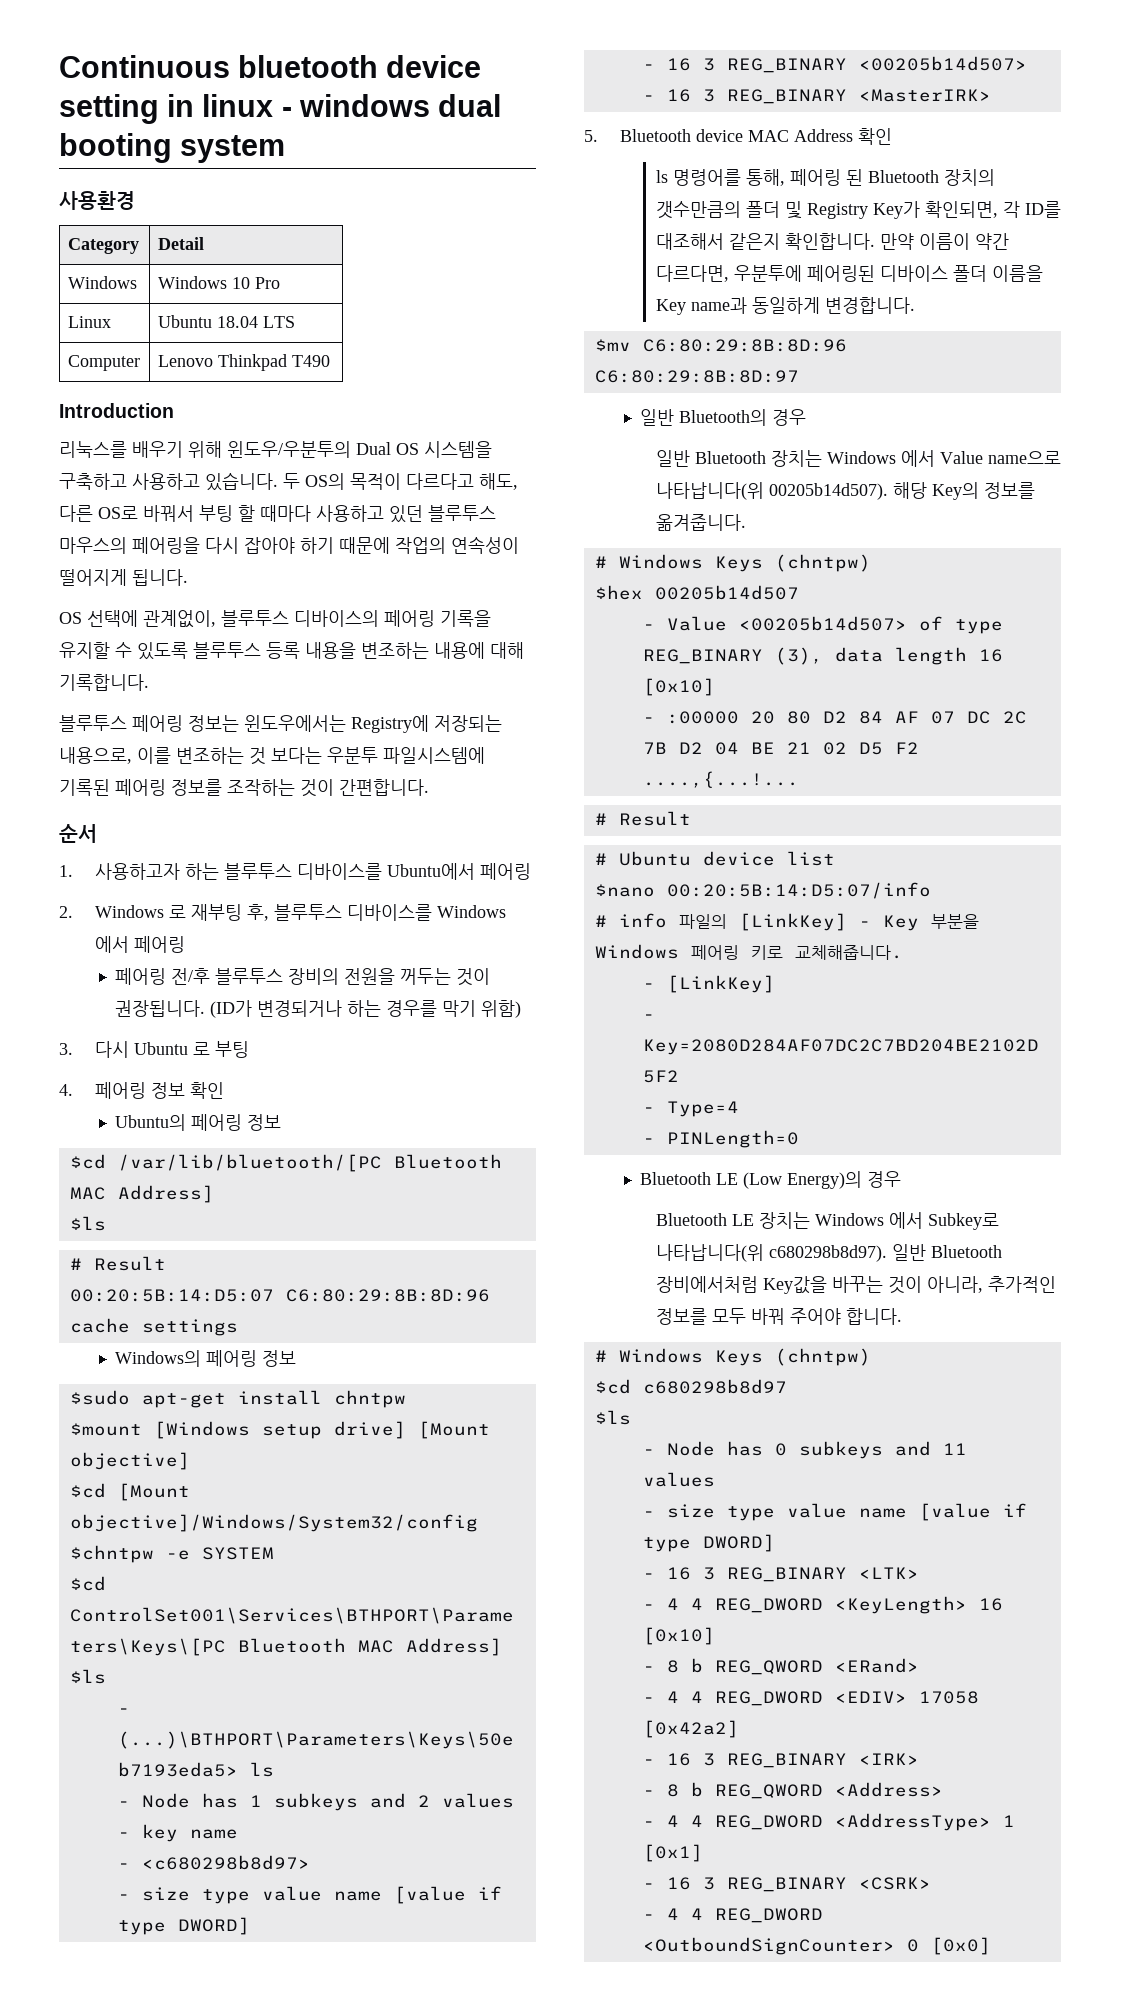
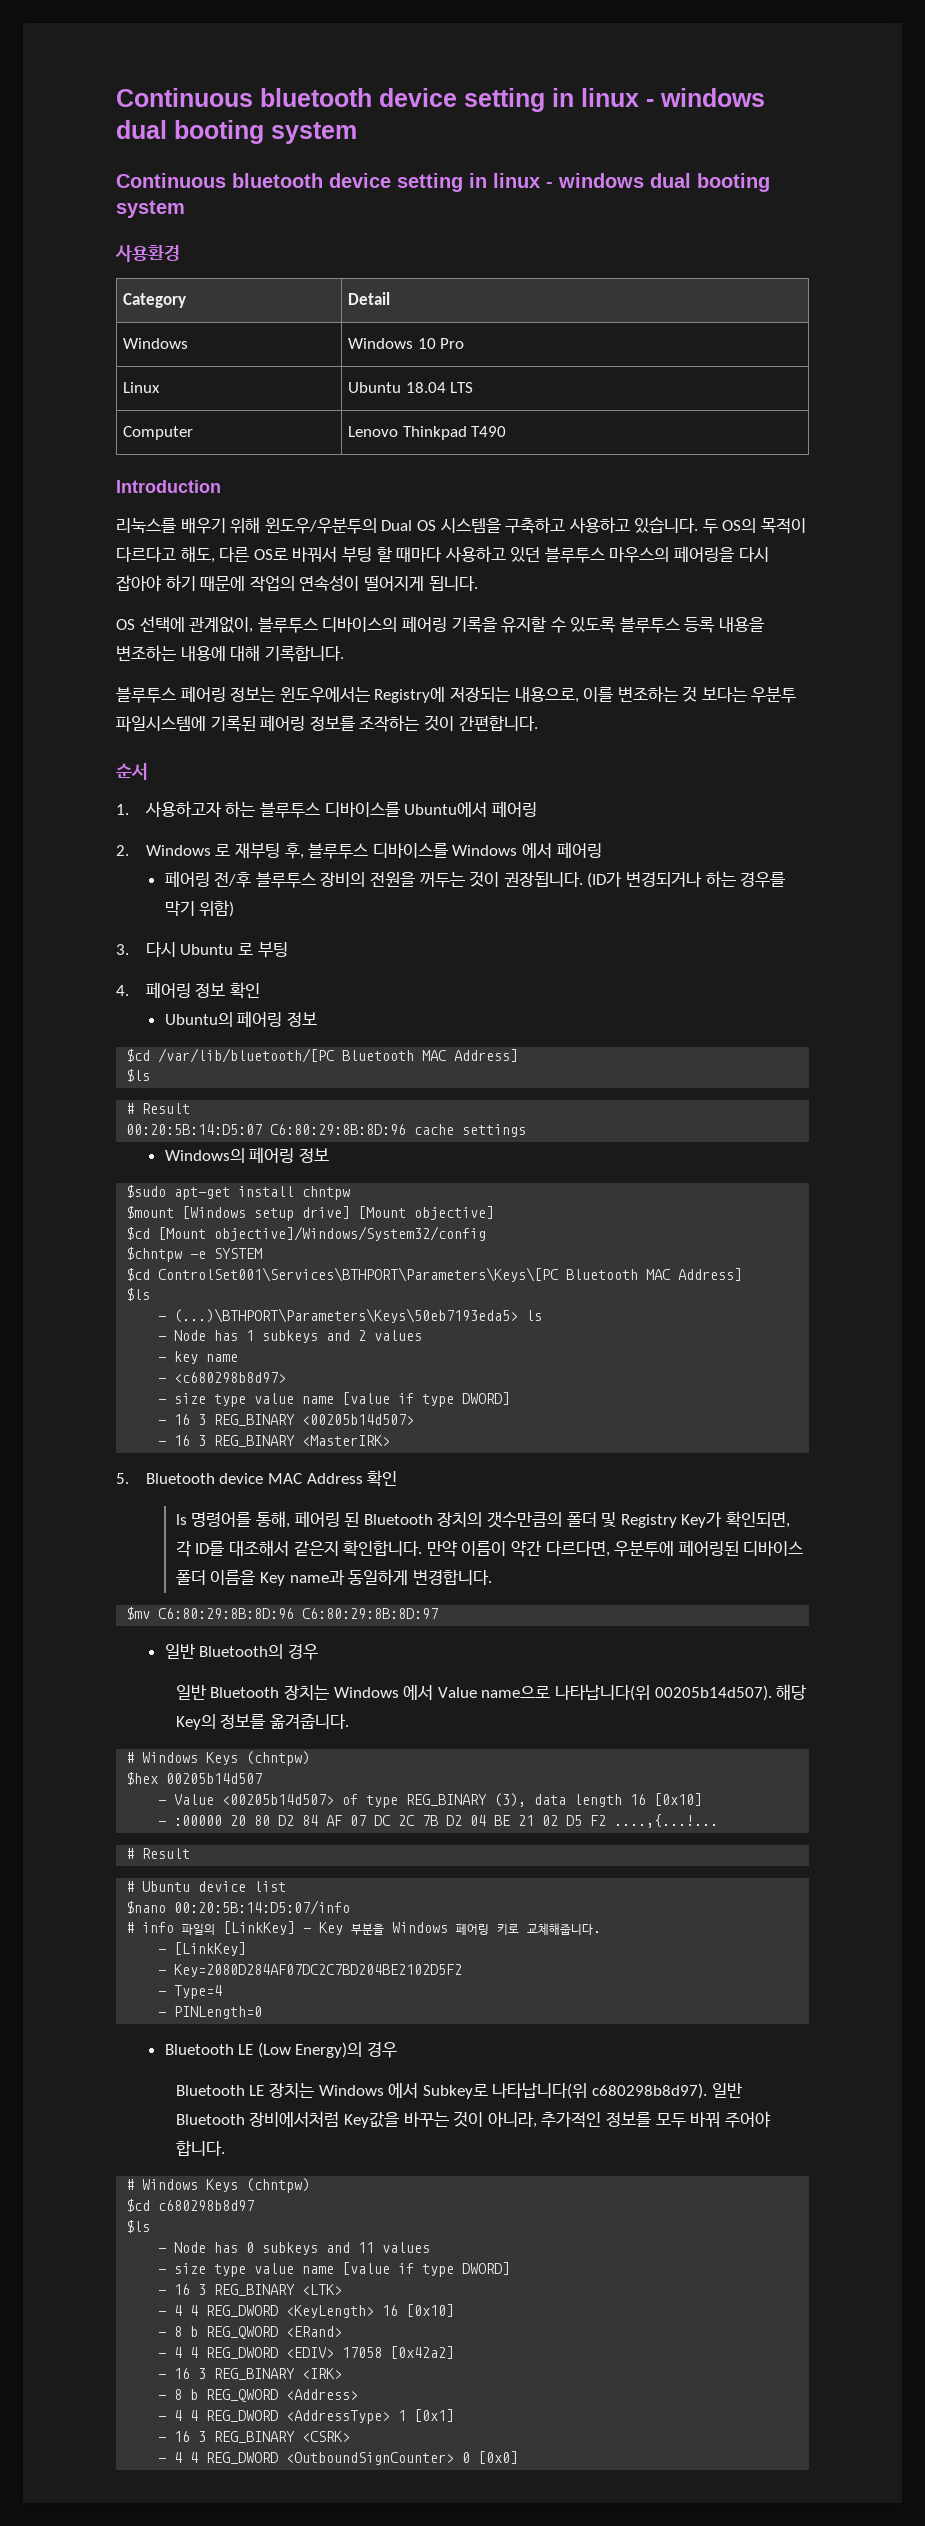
(286, 149) none -> [116,173,770,192] [116,200,185,218] // Continuous bluetooth device setting in linux - windows dual booting system

